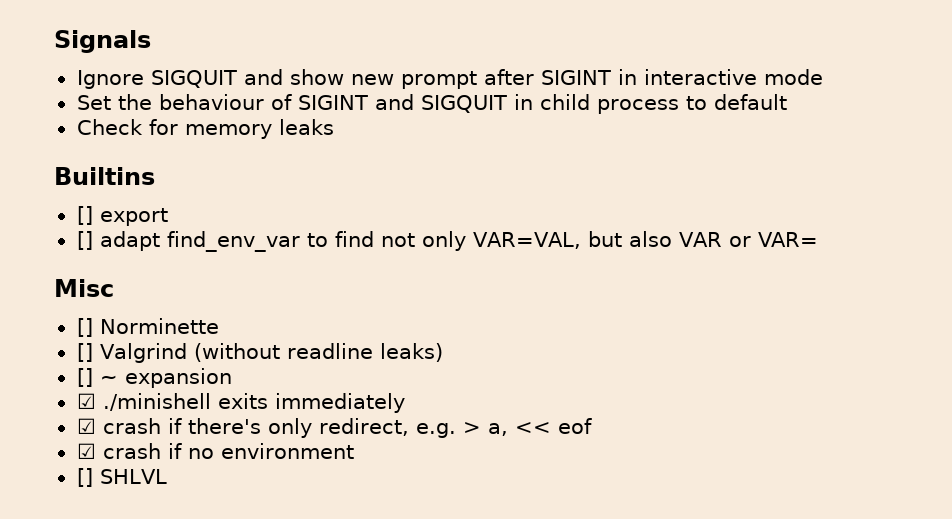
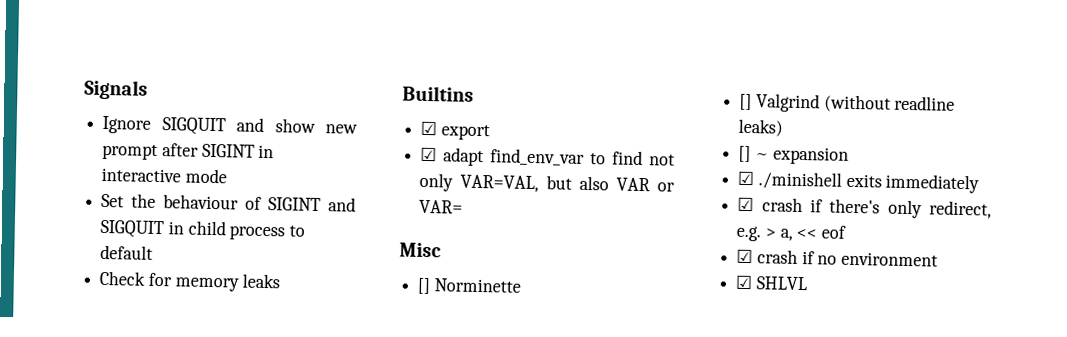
[76,206,93,225] [] -> [420,120,438,136] ☑
[76,231,93,250] [] -> [420,146,438,162] ☑
[76,468,93,487] [] -> [735,274,754,290] ☑

